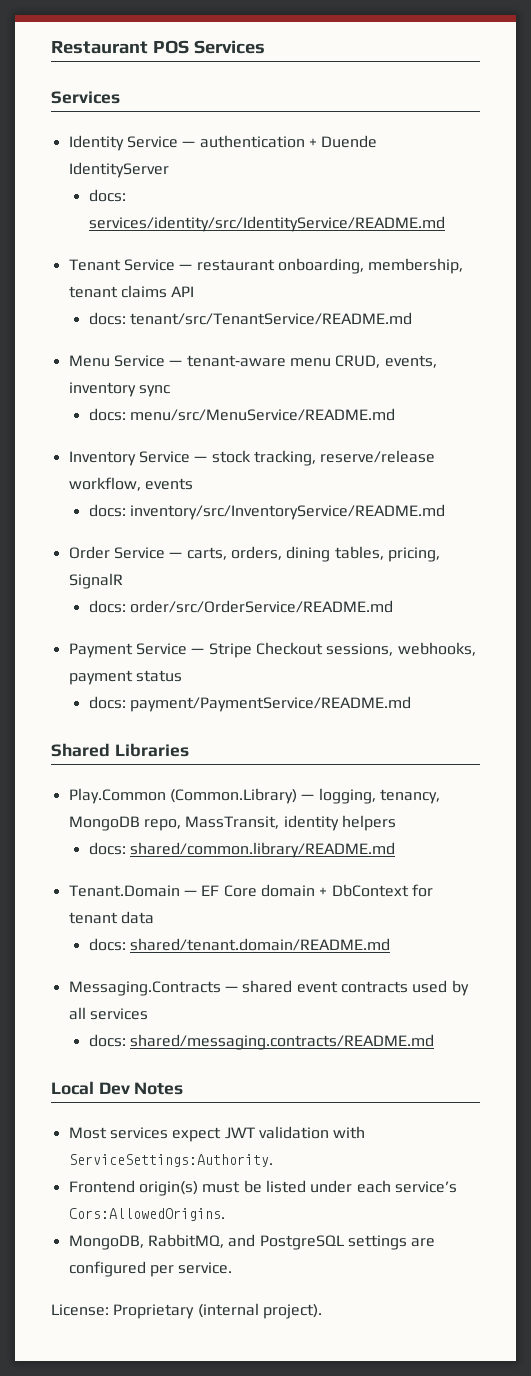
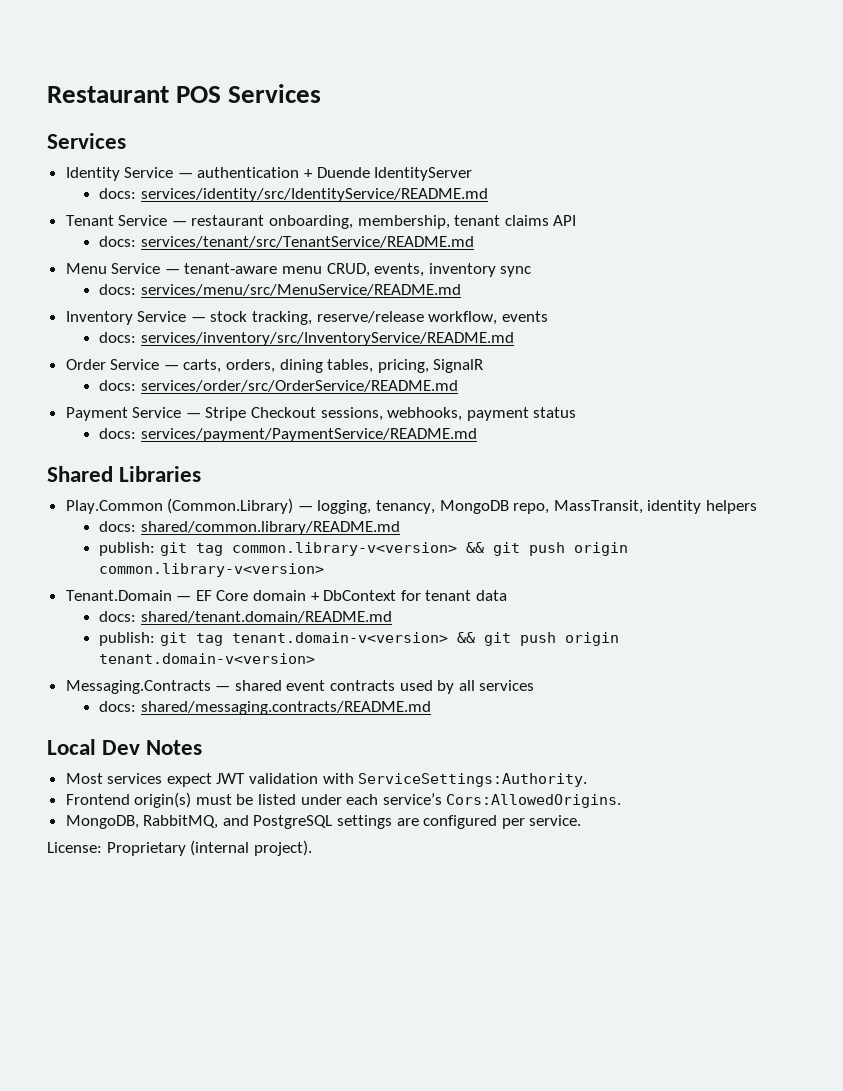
[130,312,413,325] tenant/src/TenantService/README.md -> [141,236,475,248] services/tenant/src/TenantService/README.md
[130,408,396,421] menu/src/MenuService/README.md -> [141,284,462,296] services/menu/src/MenuService/README.md
[130,504,446,520] inventory/src/InventoryService/README.md -> [141,332,515,346] services/inventory/src/InventoryService/README.md
[130,600,394,613] order/src/OrderService/README.md -> [141,380,459,392] services/order/src/OrderService/README.md
[130,696,412,712] payment/PaymentService/README.md -> [141,428,478,442] services/payment/PaymentService/README.md
(396, 850) none -> [99,542,629,556] [99,563,325,577] // publish: git tag common.library-v<version> && git push origin common.library-v<version>
(391, 944) none -> [99,632,620,646] [99,653,316,664] // publish: git tag tenant.domain-v<version> && git push origin tenant.domain-v<version>

